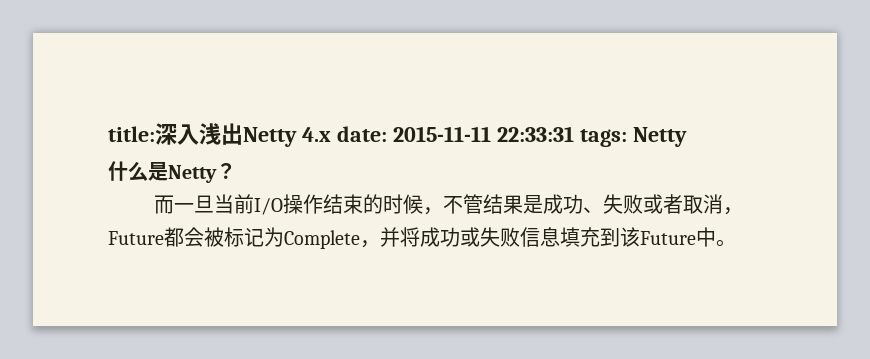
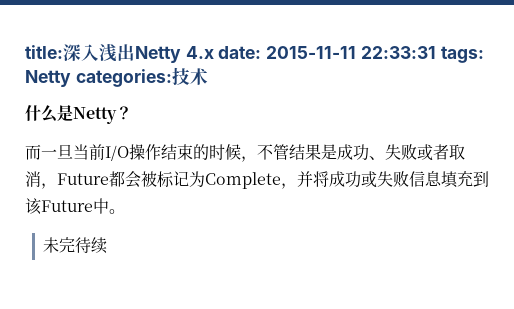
(687, 137) none -> [75,67,208,87] categories:技术
(736, 243) none -> [43,237,108,254] // 未完待续

